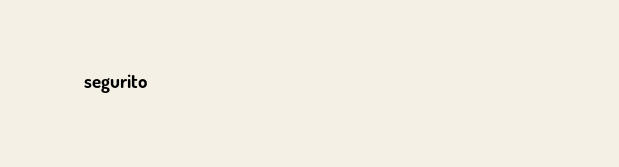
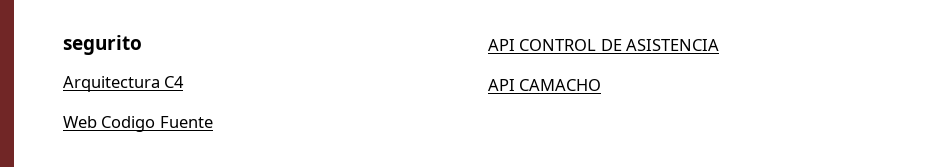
(147, 83) none -> [63,76,185,92] [63,116,213,132] [488,39,720,51] [488,79,602,91] // Arquitectura C4 // Web Codigo Fuente // API CONTROL DE ASISTENCIA // API CAMACHO

